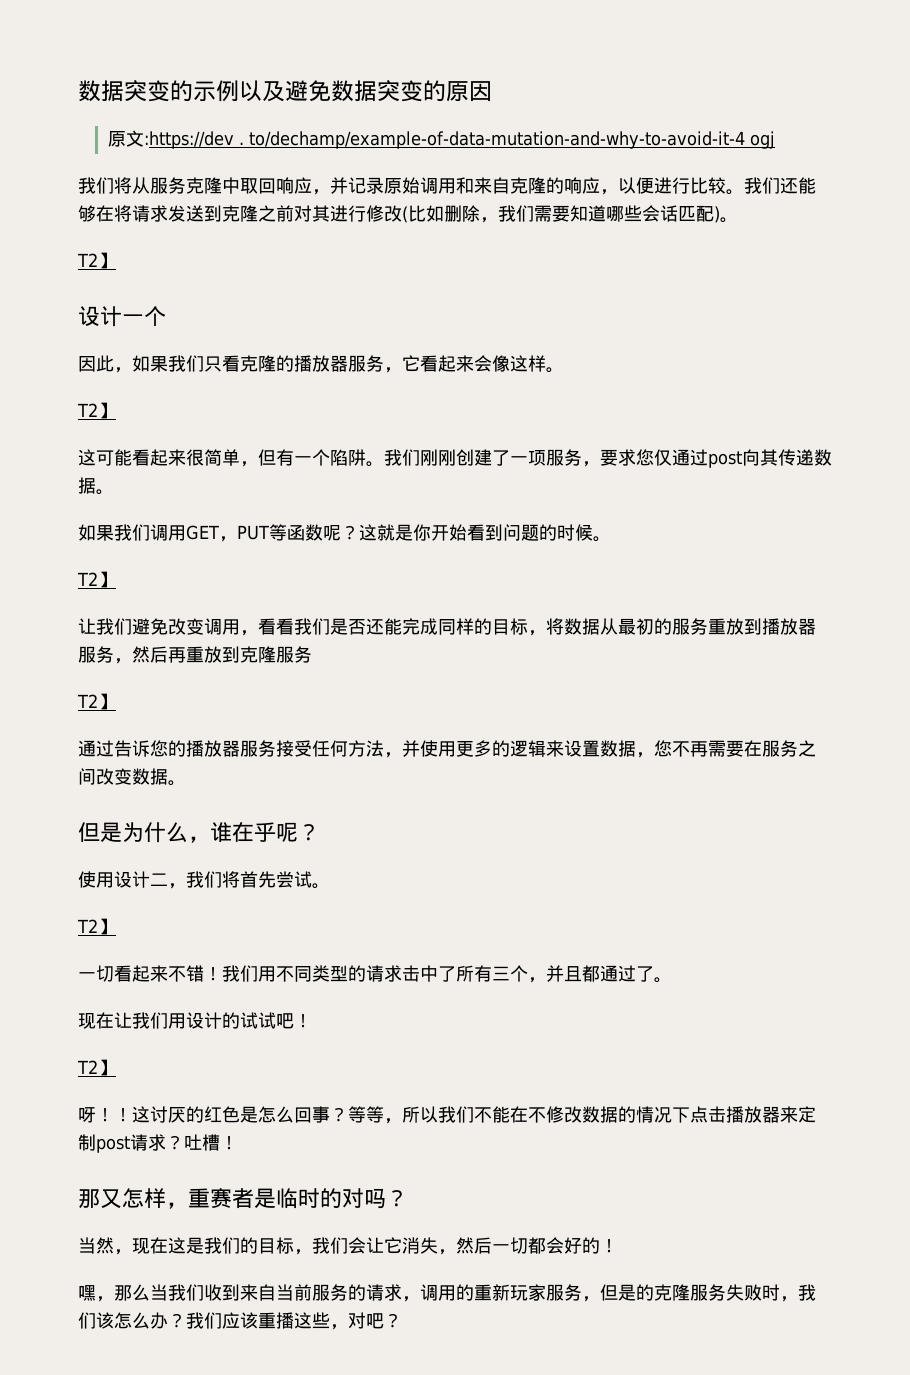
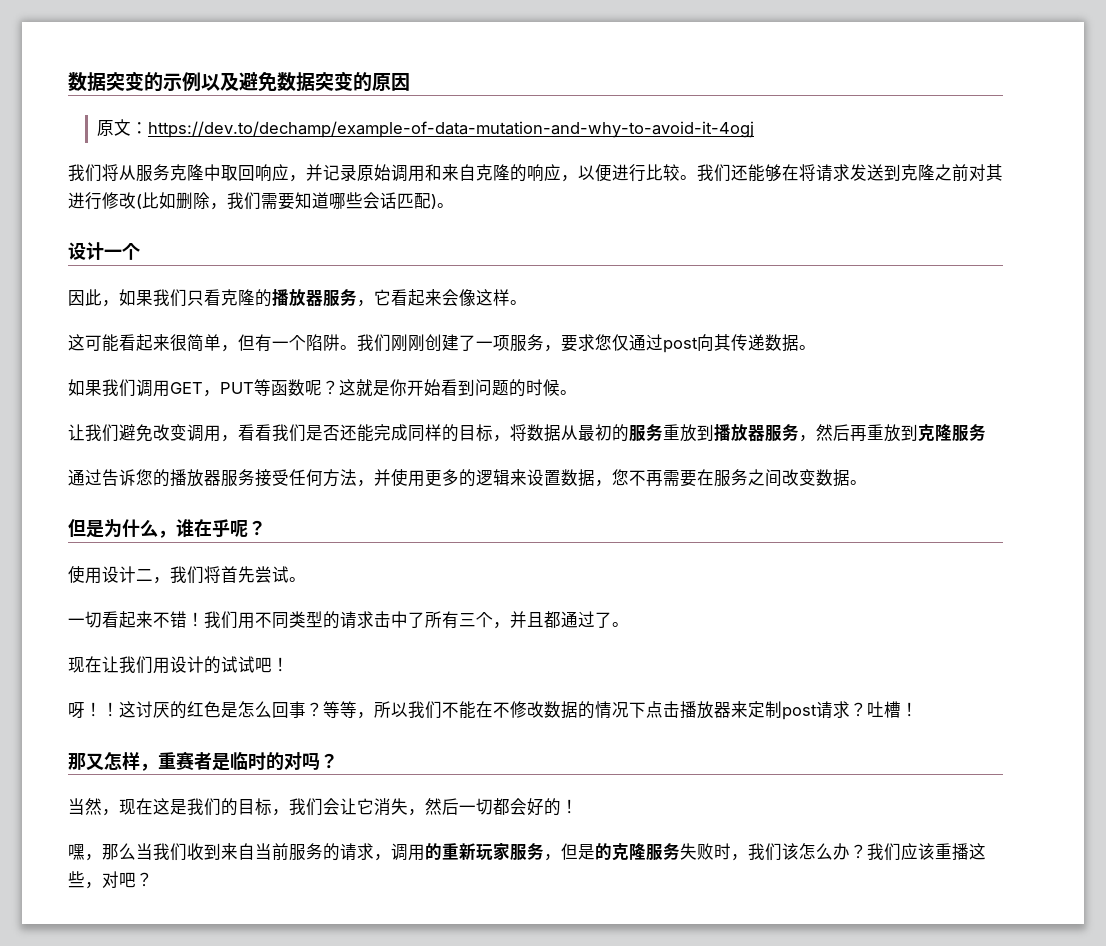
[143,131,775,149] :https://dev . to/dechamp/example-of-data-mutation-and-why-to-avoid-it-4 ogj -> [130,121,754,138] ：https://dev.to/dechamp/example-of-data-mutation-and-why-to-avoid-it-4ogj
[77,252,116,269] // T2】 -> (454, 205) none
[77,402,116,419] // T2】 -> (527, 302) none
[77,571,116,588] // T2】 -> (577, 392) none
[77,693,116,710] // T2】 -> (986, 432) none
[77,918,116,935] // T2】 -> (306, 579) none
[77,1059,116,1076] // T2】 -> (289, 664) none

